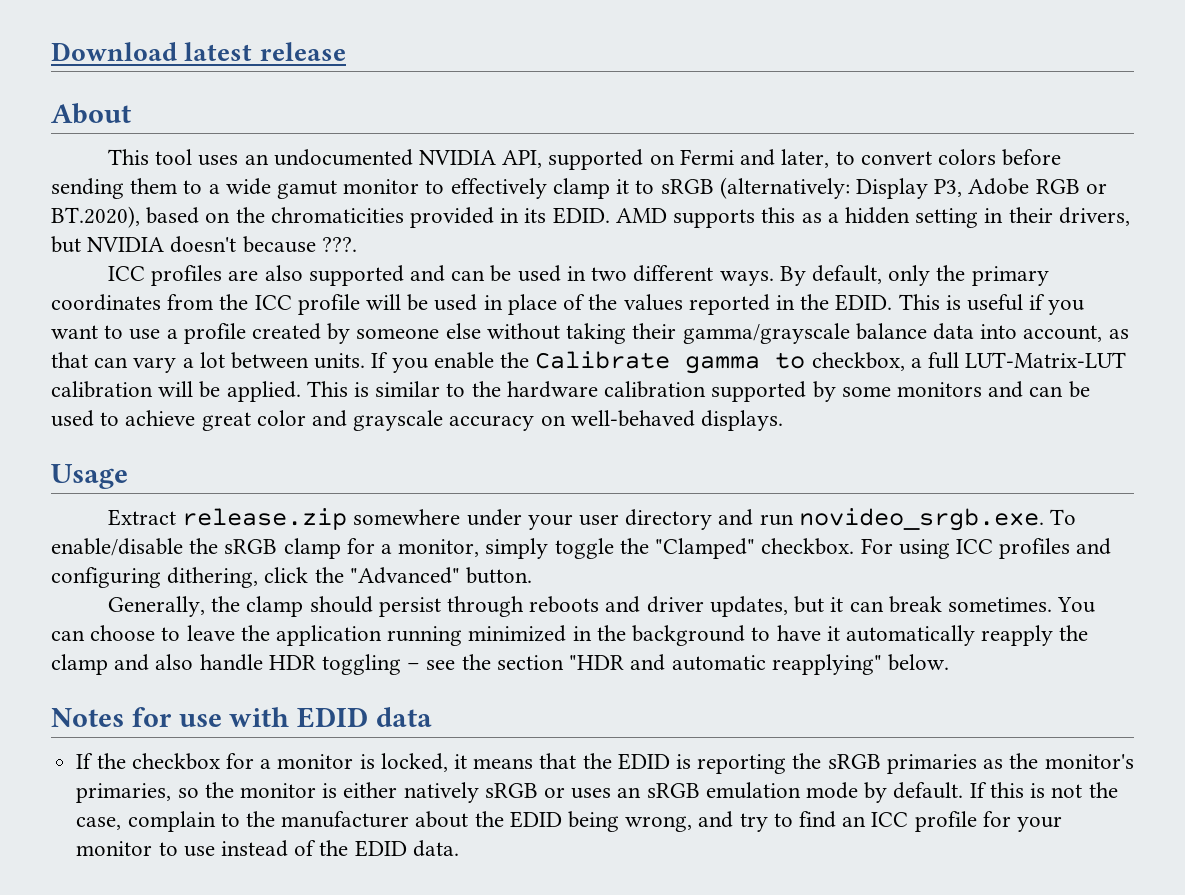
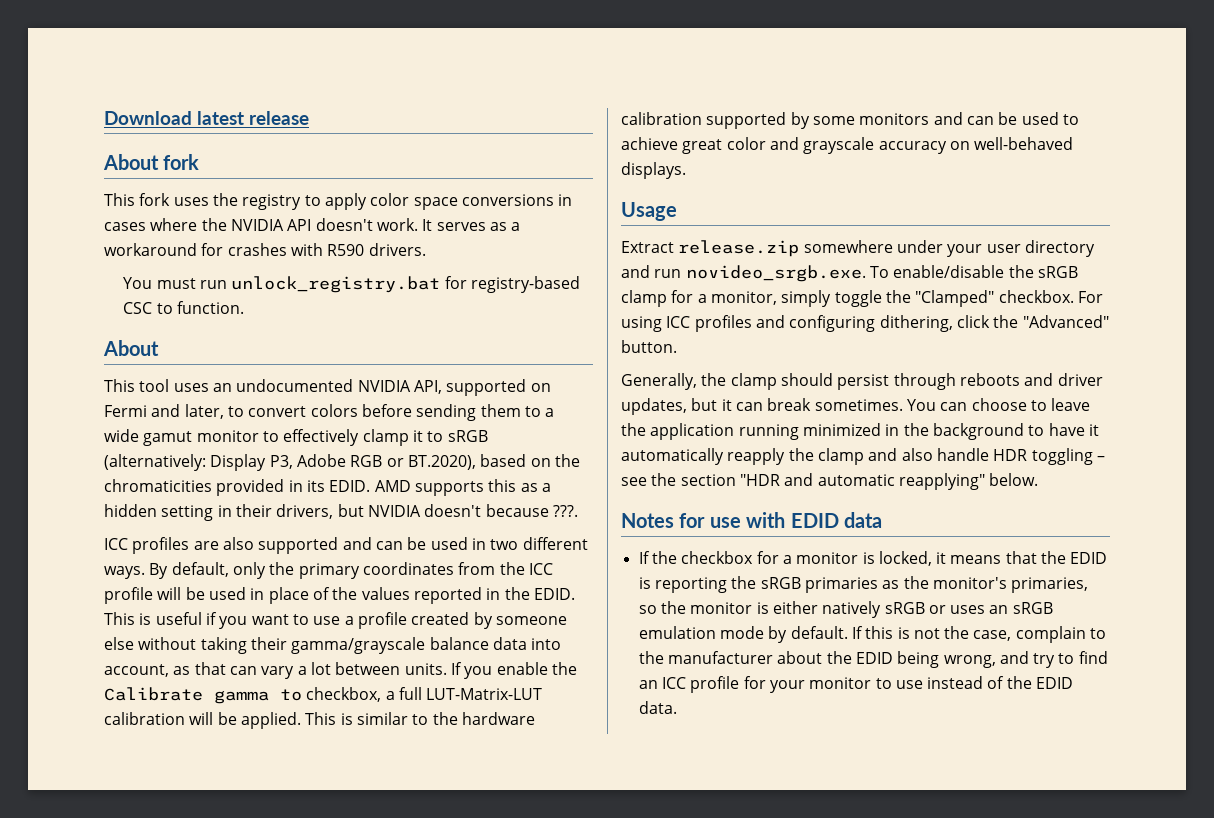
(346, 51) none -> [103,154,200,170] [104,193,573,210] [104,218,521,231] [104,243,426,256] [123,276,580,293] [123,301,245,314] // About fork // This fork uses the registry to apply color space conversions in cases where the NVIDIA API doesn't work. It serves as a workaround for crashes with R590 drivers. // You must run unlock_registry.bat for registry-based CSC to function.

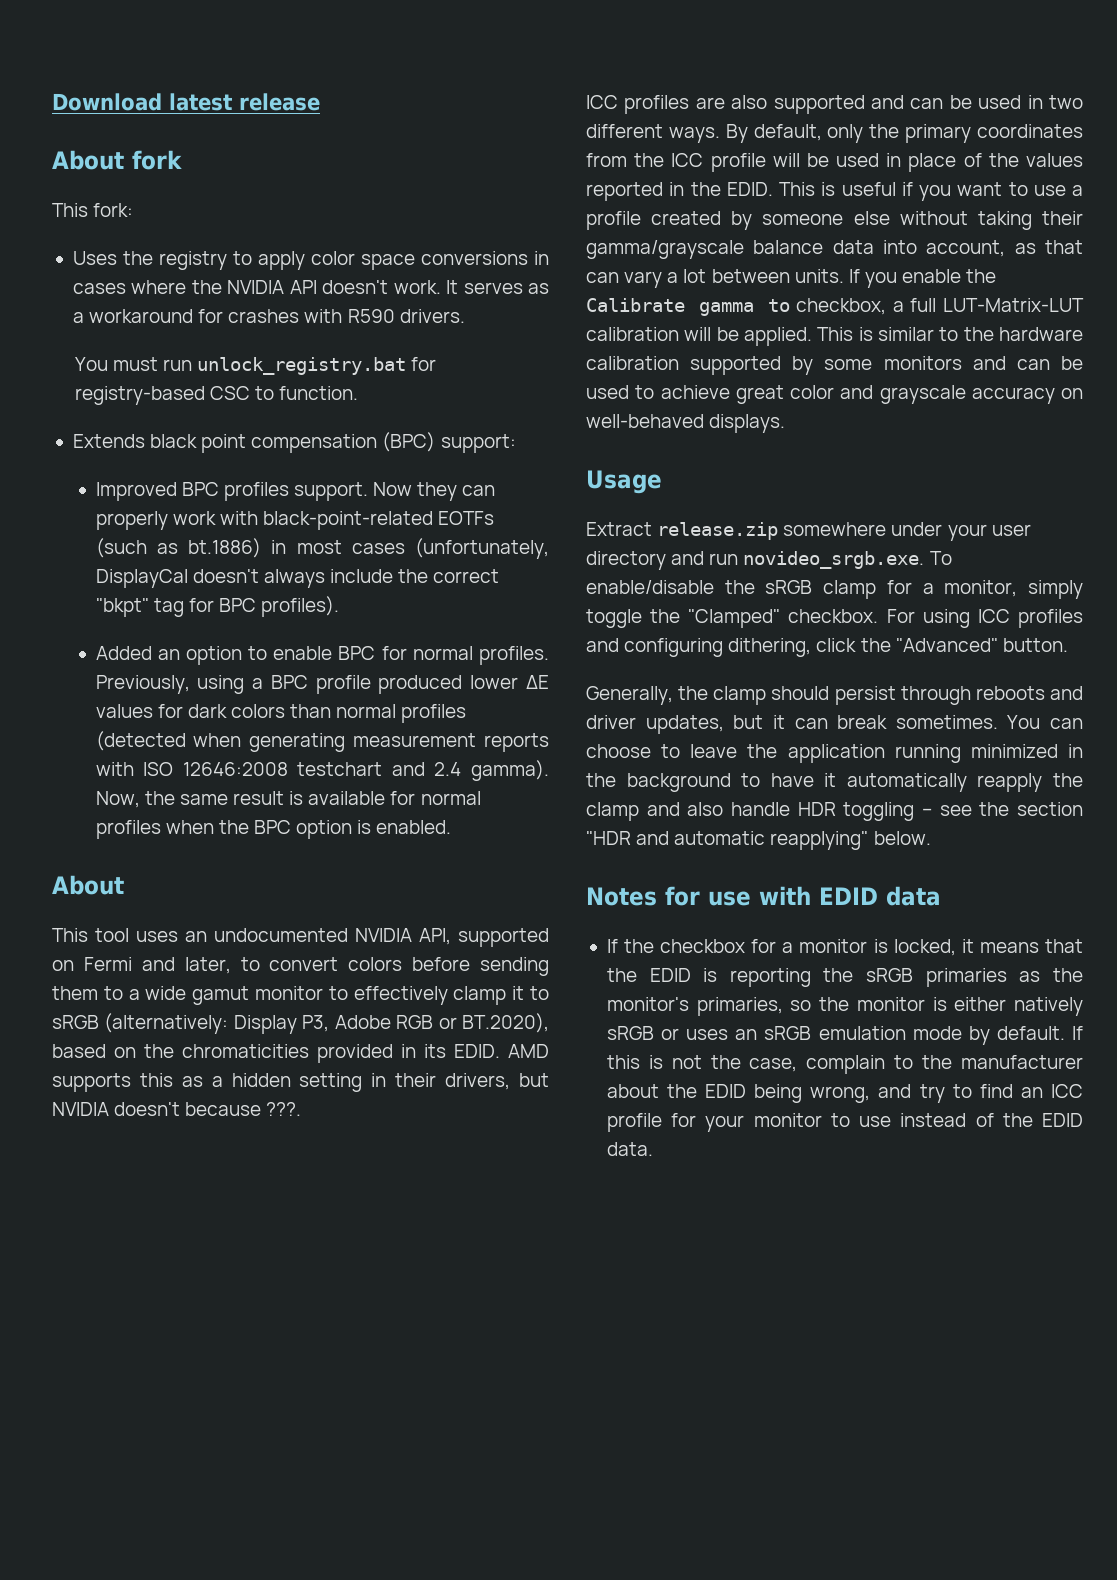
[139,193,209,206] fork uses -> [93,203,134,217] [72,251,117,265] fork: // Uses
(245, 307) none -> [72,432,516,453] [95,482,496,501] [95,511,495,530] [95,538,550,559] [95,569,500,588] [95,596,340,617] [95,646,549,665] [95,675,549,694] [95,704,467,723] [95,731,549,752] [95,760,549,781] [95,791,481,808] [95,820,452,839] // Extends black point compensation (BPC) support: // Improved BPC profiles support. Now they can properly work with black-point-related EOTFs (such as bt.1886) in most cases (unfortunately, DisplayCal doesn't always include the correct "bkpt" tag for BPC profiles). // Added an option to enable BPC for normal profiles. Previously, using a BPC profile produced lower ΔE values for dark colors than normal profiles (detected when generating measurement reports with ISO 12646:2008 testchart and 2.4 gamma). Now, the same result is available for normal profiles when the BPC option is enabled.

